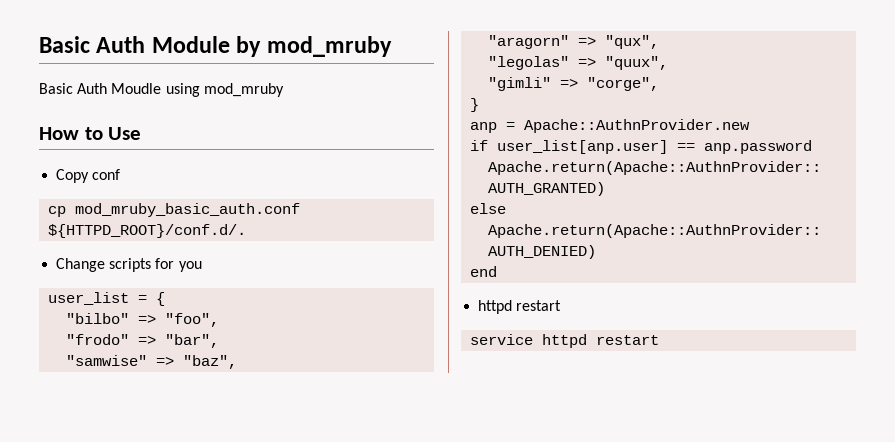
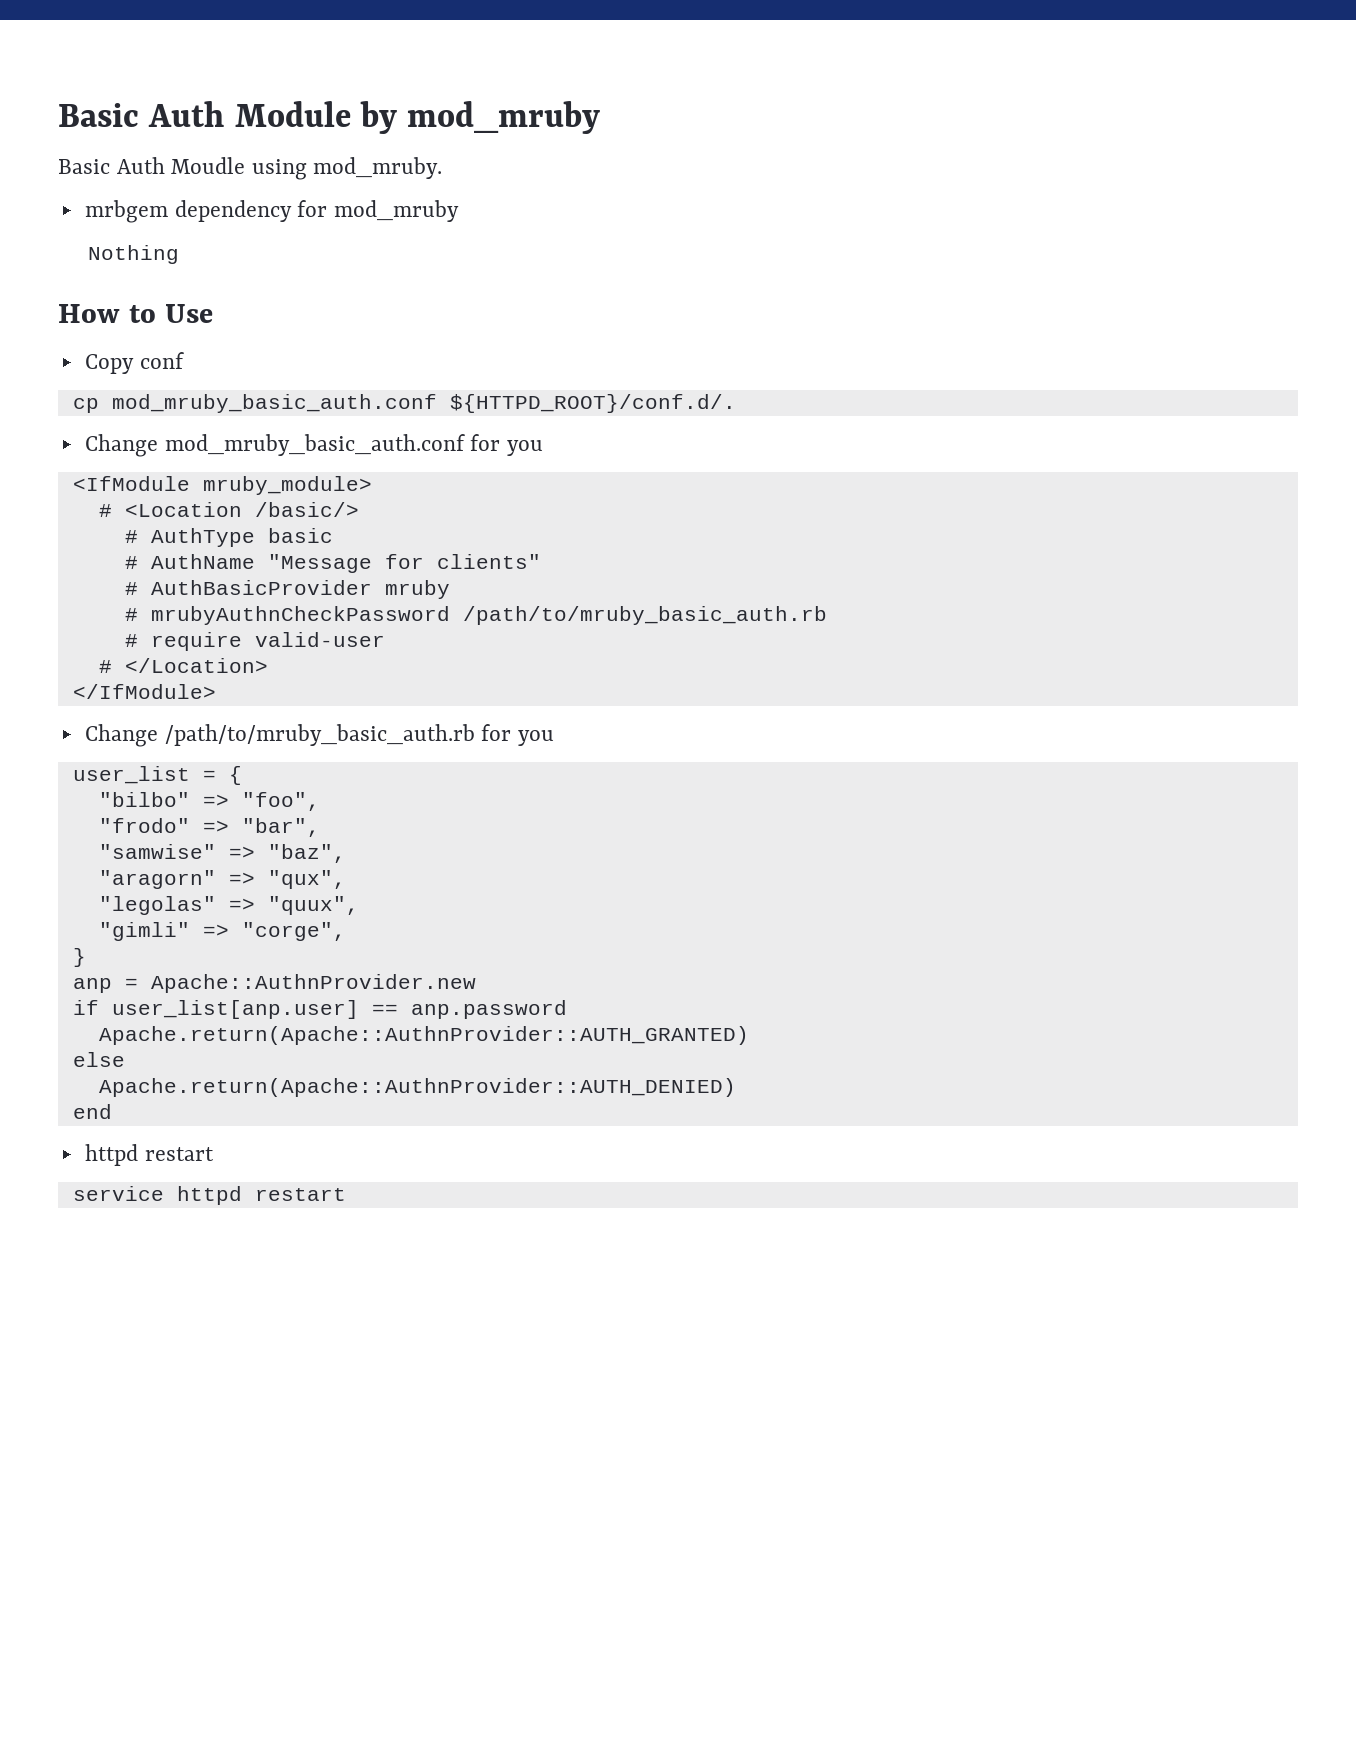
[203,83,284,97] mod_mruby -> [313,157,443,179] [84,200,459,223] [87,245,179,264] mod_mruby. // mrbgem dependency for mod_mruby // Nothing
[109,258,152,272] scripts -> [164,434,543,456] [72,476,372,495] [98,502,359,517] [124,528,333,547] [124,554,541,573] [124,580,450,599] [124,606,827,625] [124,632,385,651] [98,658,268,673] [72,684,216,699] [84,724,475,747] mod_mruby_basic_auth.conf for you // <IfModule mruby_module> // # <Location /basic/> // # AuthType basic // # AuthName "Message for clients" // # AuthBasicProvider mruby // # mrubyAuthnCheckPassword /path/to/mruby_basic_auth.rb // # require valid-user // # </Location> // </IfModule> // Change /path/to/mruby_basic_auth.rb

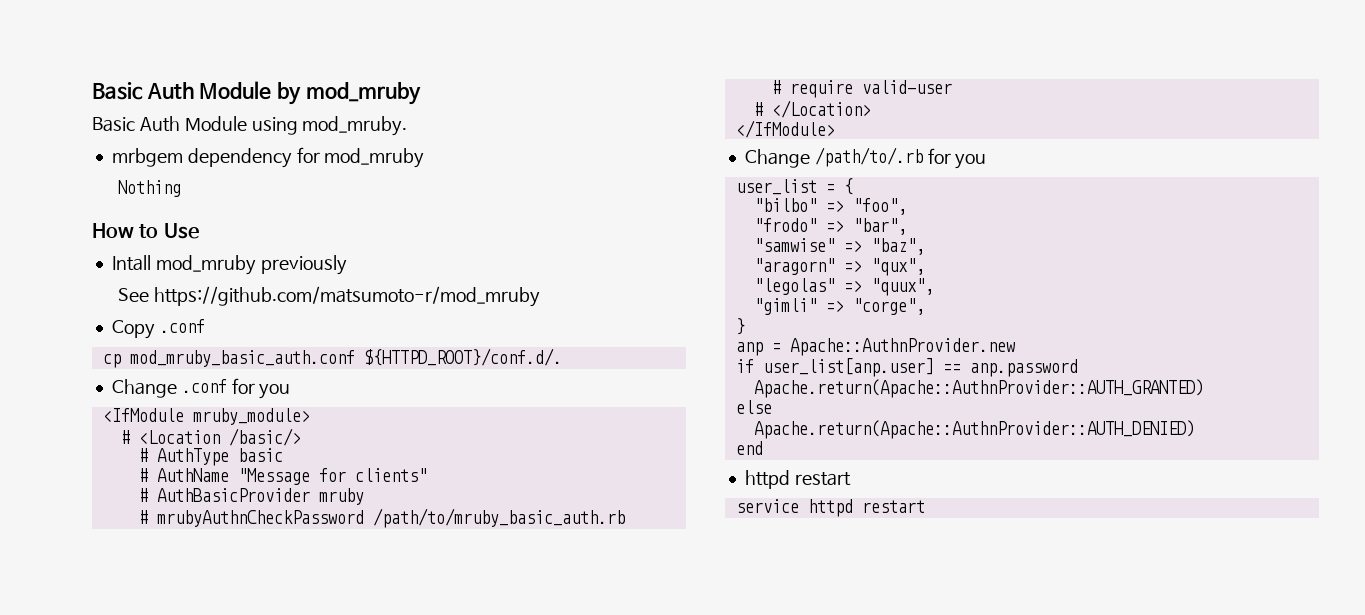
[171,157,246,174] Moudle -> [184,116,247,131] Module
(213, 313) none -> [111,255,347,275] [117,286,540,307] // Intall mod_mruby previously // See https://github.com/matsumoto-r/mod_mruby
[139,352,184,369] conf -> [159,319,205,333] .conf
[164,434,465,456] mod_mruby_basic_auth.conf -> [181,379,227,393] .conf
[164,724,475,746] /path/to/mruby_basic_auth.rb -> [814,147,923,167] /path/to/.rb

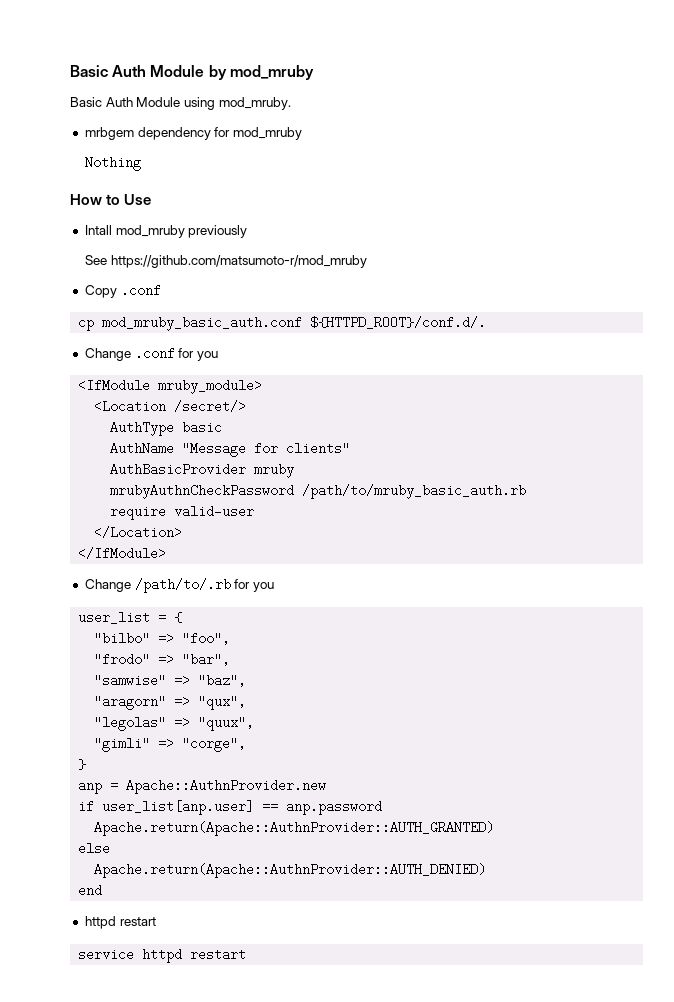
[120,428,301,446] [138,448,148,462] # <Location /basic/> // # -> [94,400,247,413] <Location /secret/> //
[138,468,148,482] # -> (223, 427) none
[138,488,148,502] # -> (351, 448) none
[138,510,148,524] # -> (295, 470) none
[771,80,781,94] # -> (527, 491) none
[753,102,763,116] # -> (255, 511) none

